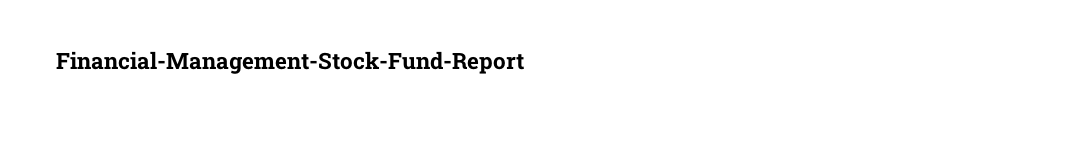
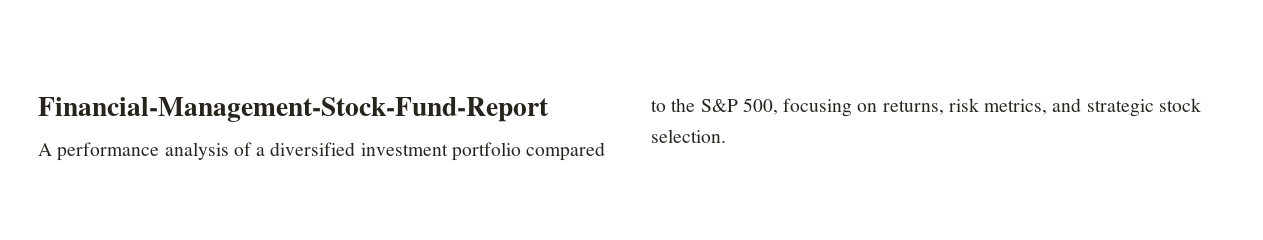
(524, 62) none -> [38,142,606,161] [651,98,1201,117] [651,129,726,143] // A performance analysis of a diversified investment portfolio compared to the S&P 500, focusing on returns, risk metrics, and strategic stock selection.

